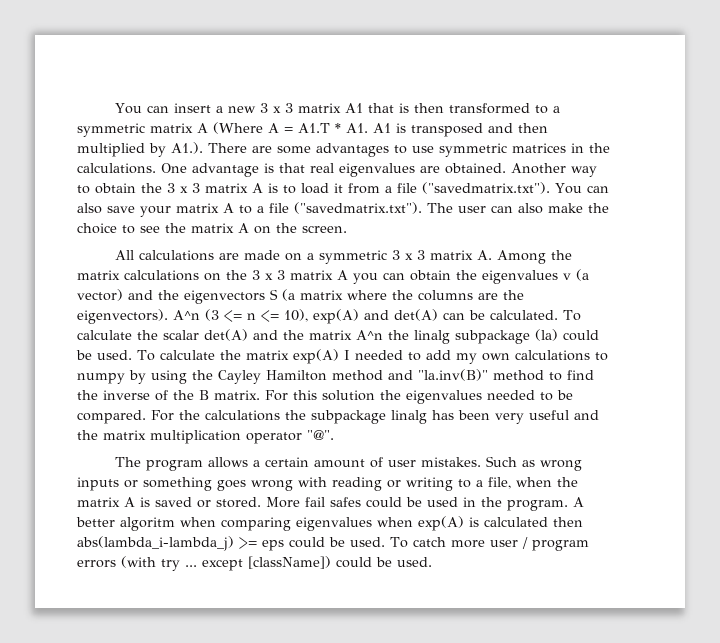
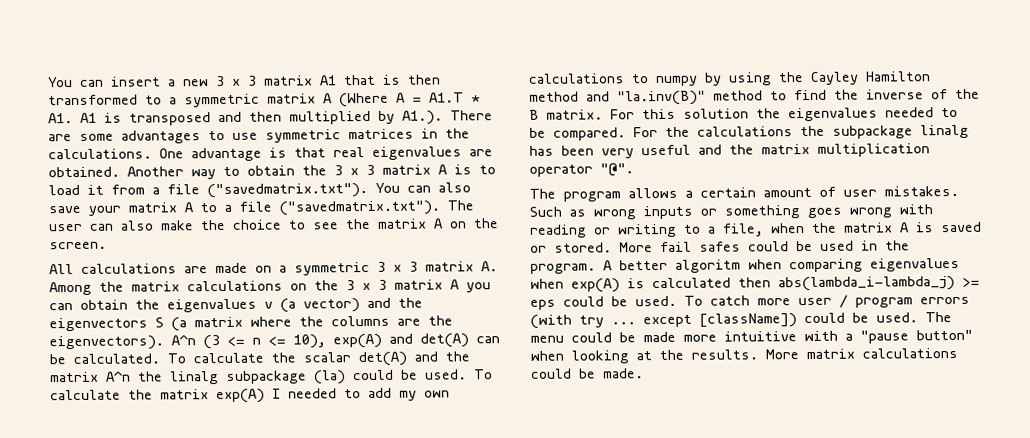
(432, 562) none -> [925,312,952,323] [530,329,973,344] [530,347,958,364] [531,368,644,379] The menu could be made more intuitive with a "pause button" when looking at the results. More matrix calculations could be made.

